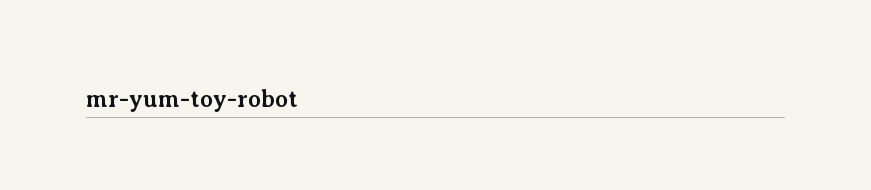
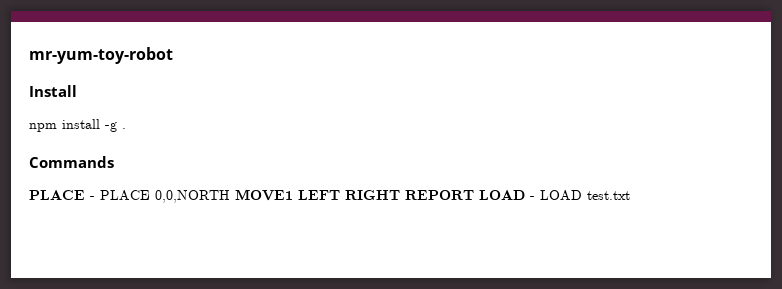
(298, 100) none -> [29,85,77,97] [29,119,126,132] [29,156,114,168] [29,189,630,203] // Install // npm install -g . // Commands // PLACE - PLACE 0,0,NORTH MOVE1 LEFT RIGHT REPORT LOAD - LOAD test.txt

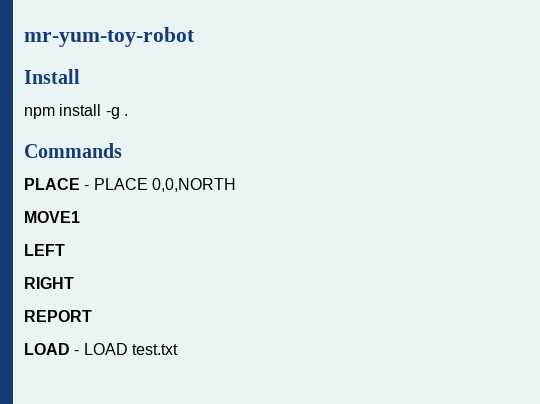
(230, 196) none -> (236, 185) //
(293, 195) none -> (80, 217) //
(340, 195) none -> (65, 250) //
(400, 195) none -> (74, 283) //
(474, 195) none -> (92, 316) //

